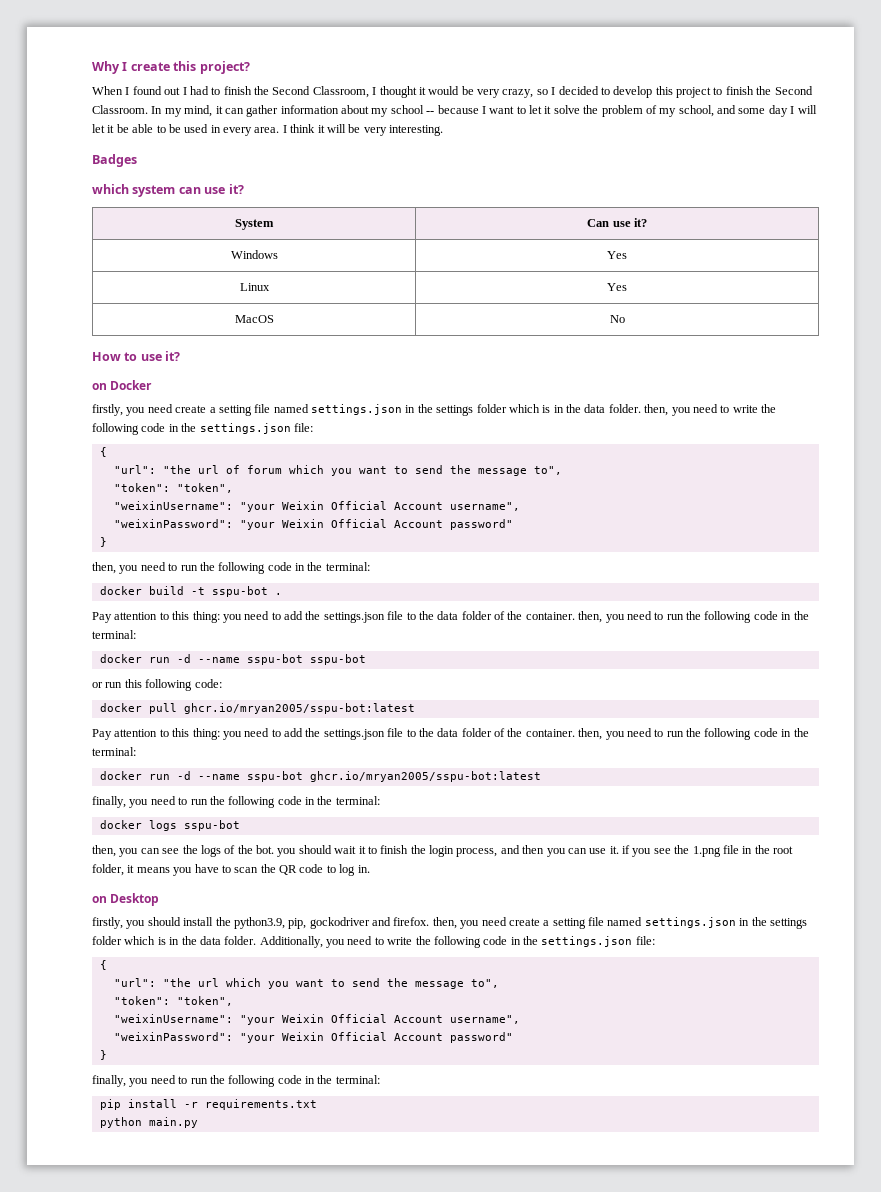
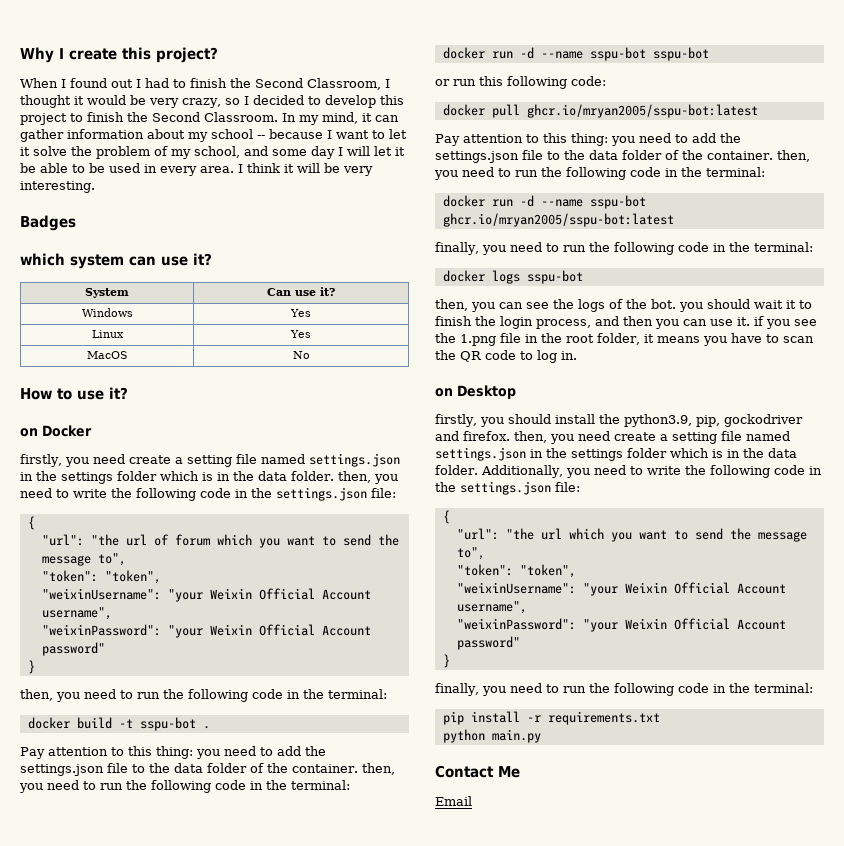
(198, 1122) none -> [435,765,520,778] [435,796,472,806] // Contact Me // Email

